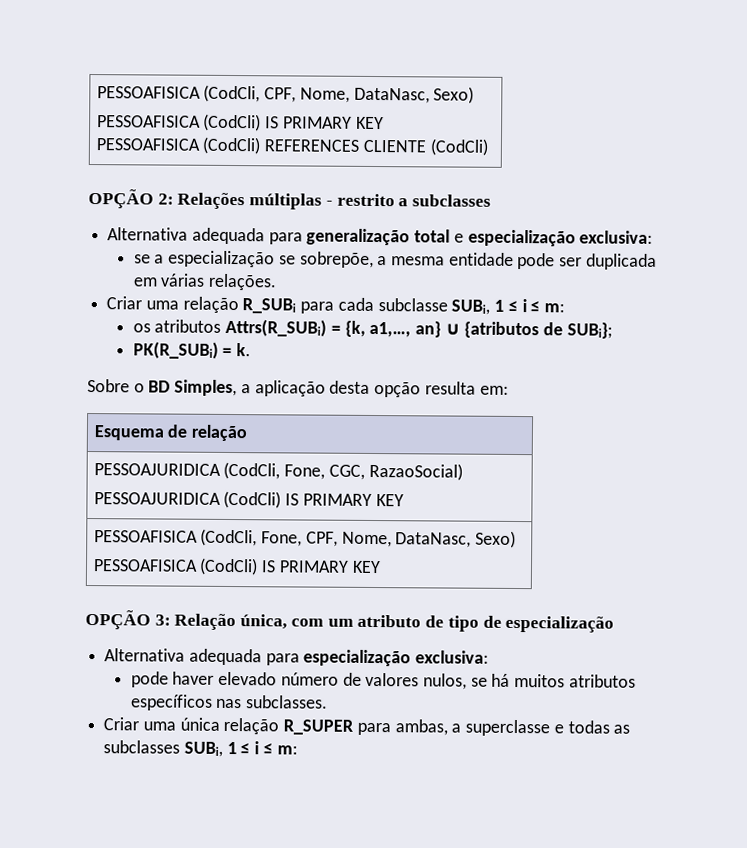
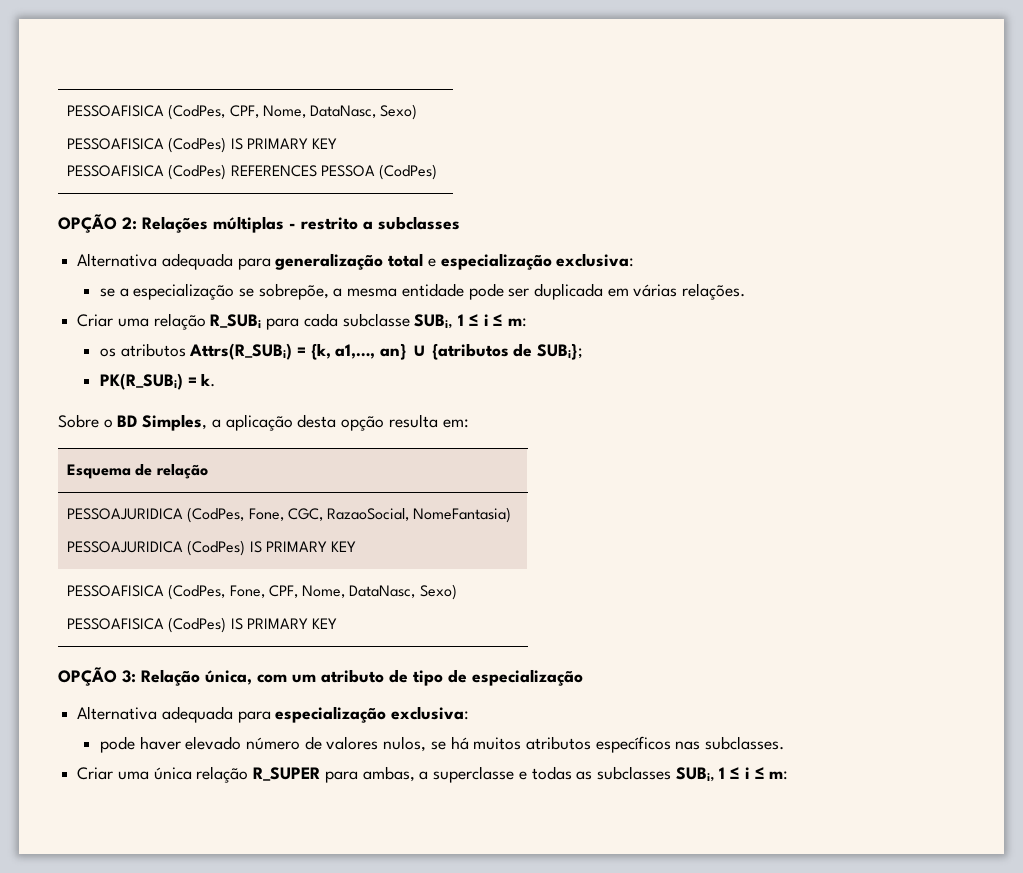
[96,84,475,104] [96,113,384,132] [95,136,488,156] PESSOAFISICA (CodCli, CPF, Nome, DataNasc, Sexo) // PESSOAFISICA (CodCli) IS PRIMARY KEY // PESSOAFISICA (CodCli) REFERENCES CLIENTE (CodCli) -> [66,104,418,120] [66,137,338,153] [66,164,438,180] PESSOAFISICA (CodPes, CPF, Nome, DataNasc, Sexo) // PESSOAFISICA (CodPes) IS PRIMARY KEY // PESSOAFISICA (CodPes) REFERENCES PESSOA (CodPes)
[223,461,281,480] (CodCli, -> [187,507,245,523] (CodPes,
[368,462,463,481] [93,490,404,509] [93,528,258,547] RazaoSocial) // PESSOAJURIDICA (CodCli) IS PRIMARY KEY // PESSOAFISICA (CodCli, -> [327,507,512,523] [66,540,357,556] [66,584,226,600] RazaoSocial, NomeFantasia) // PESSOAJURIDICA (CodPes) IS PRIMARY KEY // PESSOAFISICA (CodPes,
[199,557,259,576] (CodCli) -> [168,617,227,633] (CodPes)

